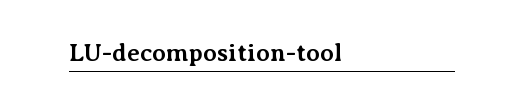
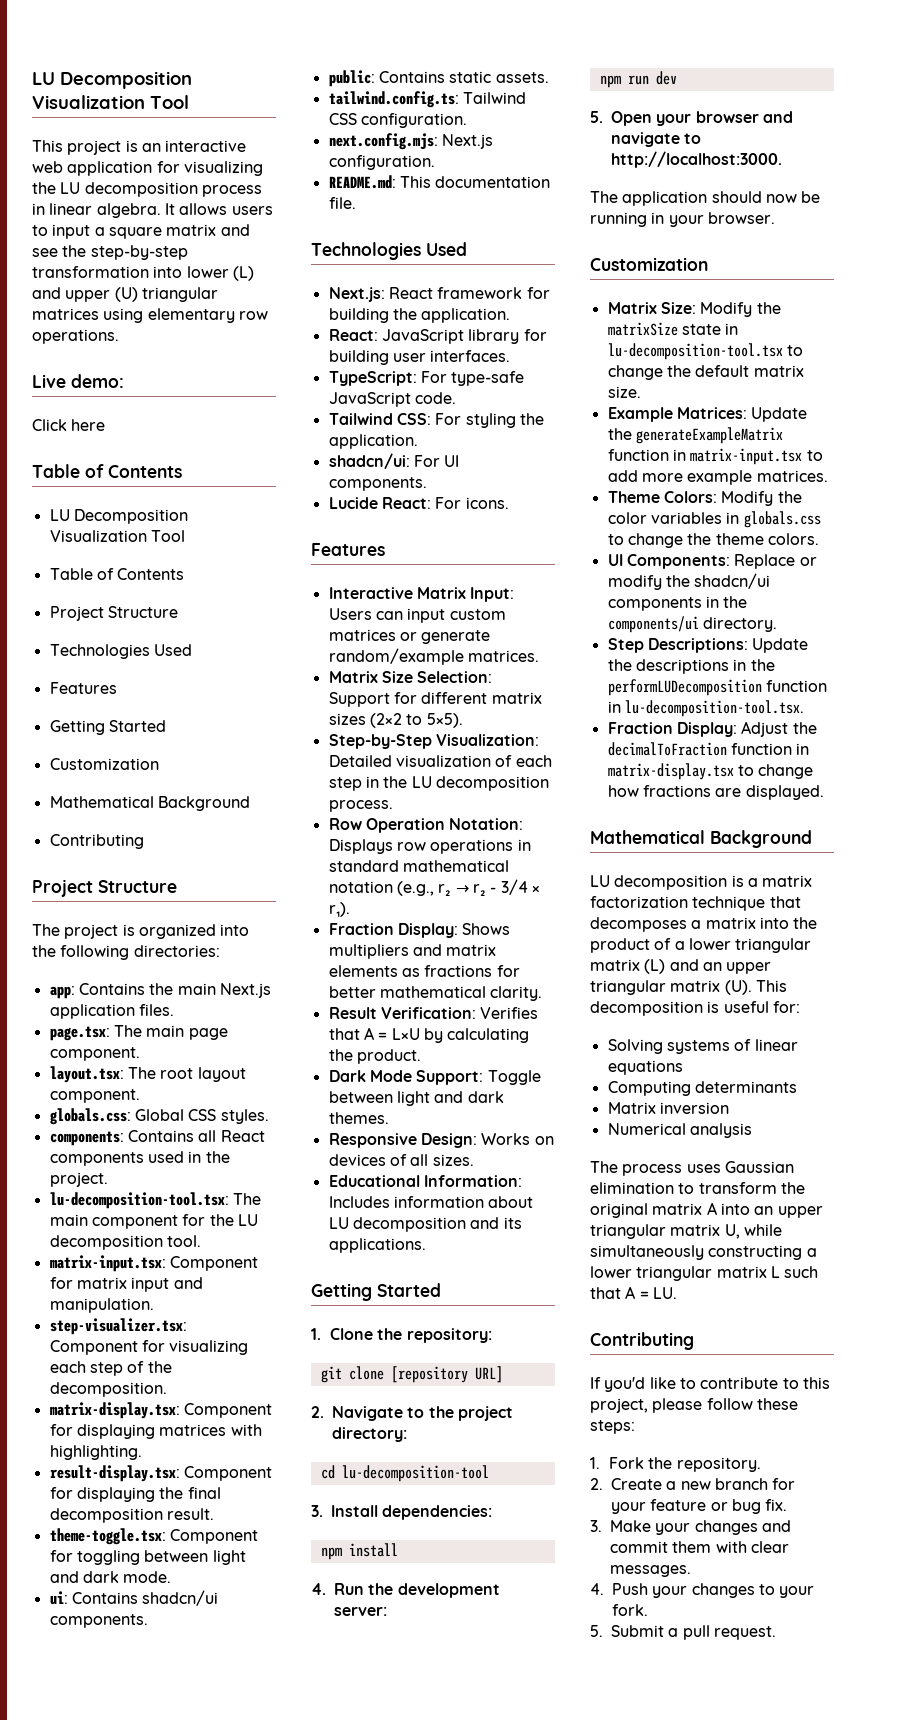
[69,43,342,66] LU-decomposition-tool -> [32,71,192,89] [32,95,189,109] [32,140,247,155] [32,161,263,176] [32,182,262,197] [32,203,273,218] [32,224,250,239] [32,245,188,260] [32,266,254,281] [32,287,218,302] [32,308,268,323] [32,329,119,344] [32,374,124,388] [32,419,106,431] [32,464,182,478] [49,509,188,524] [49,530,185,542] [49,568,185,580] [49,606,178,621] [49,644,192,659] [49,682,117,694] [49,720,166,735] [49,758,159,770] [49,796,250,811] [49,834,144,849] [32,879,177,897] [32,924,250,939] [32,945,220,960] [49,983,271,999] [49,1004,174,1019] [49,1025,228,1041] [49,1047,140,1061] [49,1066,246,1083] [49,1089,140,1103] [49,1108,269,1125] [49,1130,265,1146] [49,1151,230,1166] [49,1172,108,1187] [49,1192,261,1209] [49,1214,258,1229] [49,1235,201,1250] [49,1255,258,1272] [49,1277,203,1292] [49,1298,154,1313] [49,1318,187,1335] [49,1340,249,1355] [49,1361,172,1376] [49,1382,167,1397] [49,1402,272,1419] [49,1424,262,1439] [49,1445,142,1460] [49,1465,272,1482] [49,1487,221,1502] [49,1508,214,1523] [49,1528,258,1545] [49,1550,246,1565] [49,1571,172,1583] [49,1590,219,1606] [49,1614,148,1628] [328,70,549,87] [328,91,526,108] [328,113,467,128] [328,133,493,150] [328,155,435,170] [328,175,551,189] [328,197,356,209] [311,242,467,260] [328,287,550,302] [328,308,511,323] [328,329,547,344] [328,350,511,365] [328,371,525,386] [328,392,456,407] [328,413,544,428] [328,434,418,449] [328,453,460,469] [328,477,427,491] [328,497,509,509] [311,543,385,556] [328,587,515,602] [328,608,506,623] [328,629,491,644] [328,648,539,665] [328,671,493,683] [328,692,542,707] [328,713,463,728] [328,734,539,749] [328,755,552,767] [328,776,549,791] [328,800,393,812] [328,818,524,833] [328,839,531,854] [328,860,509,872] [328,879,540,896] [328,902,350,918] [328,923,511,938] [328,944,497,959] [328,965,520,977] [328,986,543,1001] [328,1007,539,1019] [328,1027,530,1043] [328,1049,421,1064] [328,1070,541,1085] [328,1091,504,1106] [328,1112,389,1124] [328,1133,554,1148] [328,1154,474,1166] [328,1175,522,1187] [328,1196,534,1208] [328,1217,522,1232] [328,1238,426,1253] [311,1283,441,1301] [311,1328,492,1343] [320,1366,503,1383] [311,1406,513,1421] [332,1427,407,1442] [320,1465,489,1482] [311,1505,493,1520] [320,1543,398,1560] [311,1583,500,1598] [334,1607,387,1616] [599,71,677,88] [590,111,793,126] [611,132,702,147] [611,151,782,168] [590,191,821,206] [590,212,775,227] [590,257,708,271] [607,302,781,317] [607,322,739,336] [607,343,803,360] [607,365,804,380] [607,386,641,398] [607,407,808,422] [607,427,783,444] [607,448,823,465] [607,470,828,485] [607,491,802,506] [607,511,821,528] [607,533,819,548] [607,554,817,569] [607,573,771,590] [607,596,748,611] [607,616,777,633] [607,638,809,653] [607,659,775,674] [607,679,827,696] [607,700,804,717] [607,721,817,737] [607,742,810,756] [607,763,814,780] [607,785,824,800] [590,830,812,848] [590,875,813,890] [590,896,801,911] [590,917,818,932] [590,938,812,953] [590,959,772,974] [590,980,787,995] [590,1001,800,1016] [607,1039,798,1054] [607,1060,683,1075] [607,1081,797,1096] [607,1102,729,1114] [607,1123,752,1138] [590,1161,794,1176] [590,1182,805,1194] [590,1202,823,1218] [590,1224,782,1239] [590,1245,817,1260] [590,1266,819,1281] [590,1286,677,1299] [590,1332,694,1350] [590,1377,830,1392] [590,1398,798,1413] [590,1420,635,1434] [590,1457,761,1472] [590,1478,796,1490] [611,1499,788,1514] [590,1520,791,1535] [610,1541,789,1553] [610,1565,691,1577] [590,1583,815,1598] [612,1604,648,1616] [590,1625,776,1640] LU Decomposition Visualization Tool // This project is an interactive web application for visualizing the LU decomposition process in linear algebra. It allows users to input a square matrix and see the step-by-step transformation into lower (L) and upper (U) triangular matrices using elementary row operations. // Live demo: // Click here // Table of Contents // LU Decomposition Visualization Tool // Table of Contents // Project Structure // Technologies Used // Features // Getting Started // Customization // Mathematical Background // Contributing // Project Structure // The project is organized into the following directories: // app: Contains the main Next.js application files. // page.tsx: The main page component. // layout.tsx: The root layout component. // globals.css: Global CSS styles. // components: Contains all React components used in the project. // lu-decomposition-tool.tsx: The main component for the LU decomposition tool. // matrix-input.tsx: Component for matrix input and manipulation. // step-visualizer.tsx: Component for visualizing each step of the decomposition. // matrix-display.tsx: Component for displaying matrices with highlighting. // result-display.tsx: Component for displaying the final decomposition result. // theme-toggle.tsx: Component for toggling between light and dark mode. // ui: Contains shadcn/ui components. // public: Contains static assets. // tailwind.config.ts: Tailwind CSS configuration. // next.config.mjs: Next.js configuration. // README.md: This documentation file. // Technologies Used // Next.js: React framework for building the application. // React: JavaScript library for building user interfaces. // TypeScript: For type-safe JavaScript code. // Tailwind CSS: For styling the application. // shadcn/ui: For UI components. // Lucide React: For icons. // Features // Interactive Matrix Input: Users can input custom matrices or generate random/example matrices. // Matrix Size Selection: Support for different matrix sizes (2×2 to 5×5). // Step-by-Step Visualization: Detailed visualization of each step in the LU decomposition process. // Row Operation Notation: Displays row operations in standard mathematical notation (e.g., r₂ → r₂ - 3/4 × r₁). // Fraction Display: Shows multipliers and matrix elements as fractions for better mathematical clarity. // Result Verification: Verifies that A = L×U by calculating the product. // Dark Mode Support: Toggle between light and dark themes. // Responsive Design: Works on devices of all sizes. // Educational Information: Includes information about LU decomposition and its applications. // Getting Started // 1. Clone the repository: // git clone [repository URL] // 2. Navigate to the project directory: // cd lu-decomposition-tool // 3. Install dependencies: // npm install // 4. Run the development server: // npm run dev // 5. Open your browser and navigate to http://localhost:3000. // The application should now be running in your browser. // Customization // Matrix Size: Modify the matrixSize state in lu-decomposition-tool.tsx to change the default matrix size. // Example Matrices: Update the generateExampleMatrix function in matrix-input.tsx to add more example matrices. // Theme Colors: Modify the color variables in globals.css to change the theme colors. // UI Components: Replace or modify the shadcn/ui components in the components/ui directory. // Step Descriptions: Update the descriptions in the performLUDecomposition function in lu-decomposition-tool.tsx. // Fraction Display: Adjust the decimalToFraction function in matrix-display.tsx to change how fractions are displayed. // Mathematical Background // LU decomposition is a matrix factorization technique that decomposes a matrix into the product of a lower triangular matrix (L) and an upper triangular matrix (U). This decomposition is useful for: // Solving systems of linear equations // Computing determinants // Matrix inversion // Numerical analysis // The process uses Gaussian elimination to transform the original matrix A into an upper triangular matrix U, while simultaneously constructing a lower triangular matrix L such that A = LU. // Contributing // If you'd like to contribute to this project, please follow these steps: // 1. Fork the repository. // 2. Create a new branch for your feature or bug fix. // 3. Make your changes and commit them with clear messages. // 4. Push your changes to your fork. // 5. Submit a pull request.

